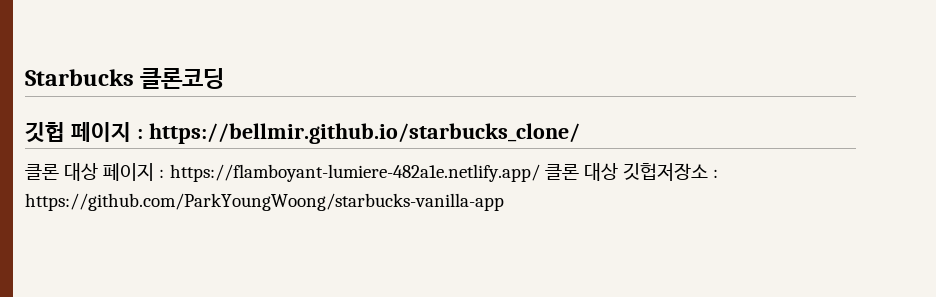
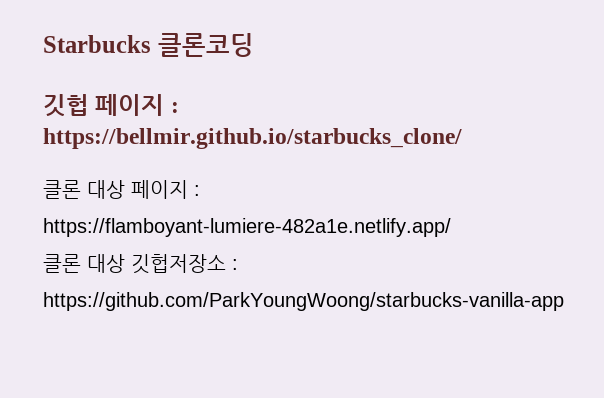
(540, 173) none -> (451, 227) //

